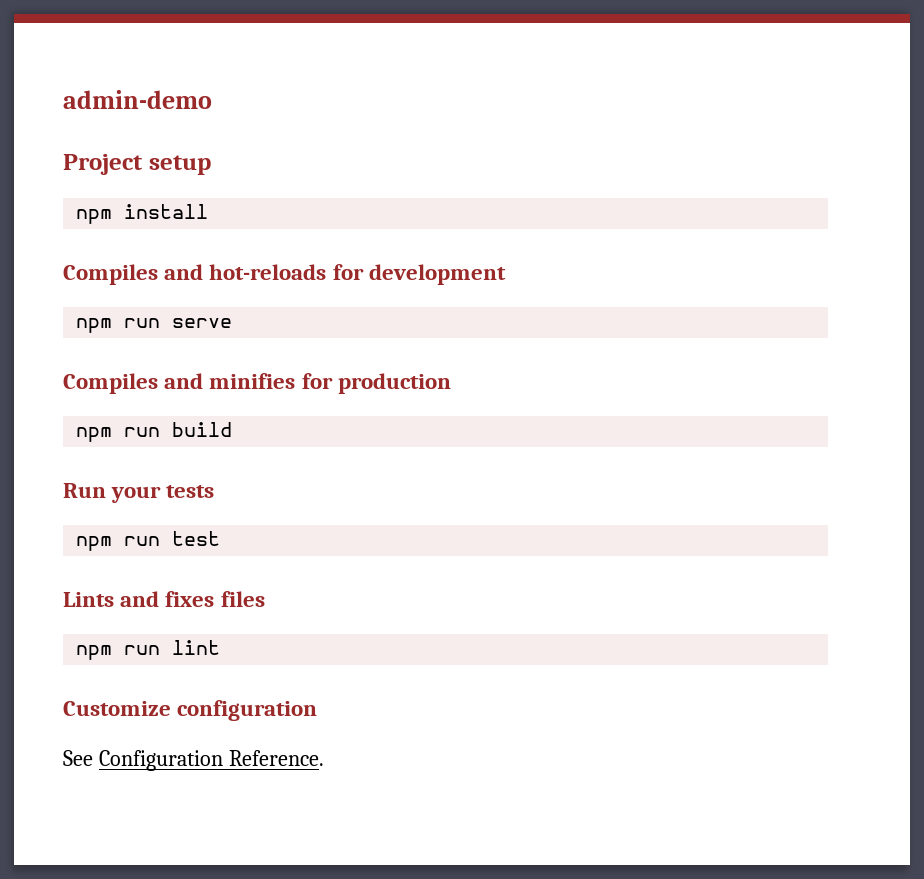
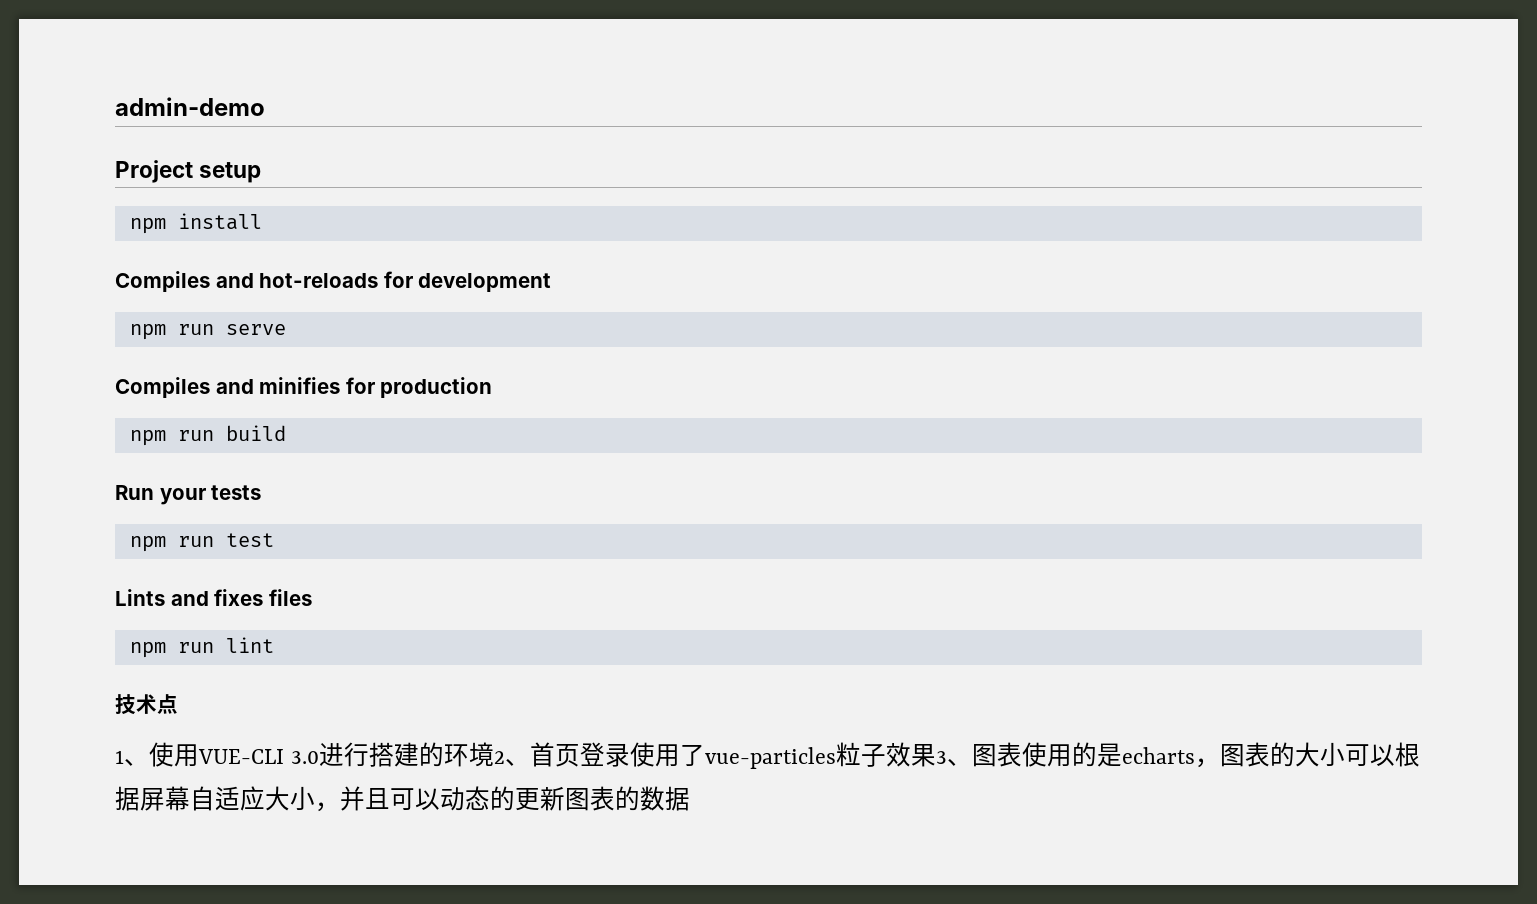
[63,700,318,721] [63,750,324,771] Customize configuration // See Configuration Reference. -> [115,694,178,715] [115,742,1420,769] [115,786,690,812] 技术点 // 1、使用VUE-CLI 3.0进行搭建的环境2、首页登录使用了vue-particles粒子效果3、图表使用的是echarts，图表的大小可以根据屏幕自适应大小，并且可以动态的更新图表的数据

